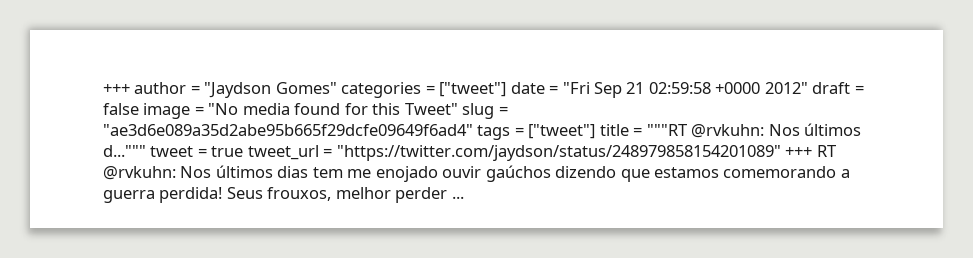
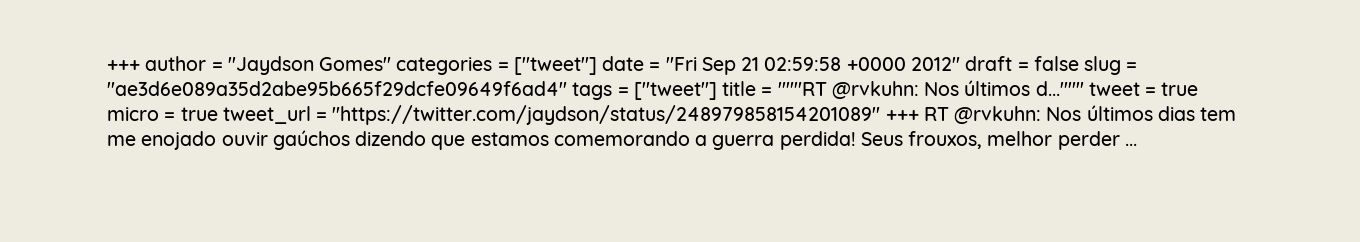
[143,103,458,119] image = "No media found for this Tweet" -> (1079, 63) none
(244, 151) none -> [107,107,218,121] micro = true

